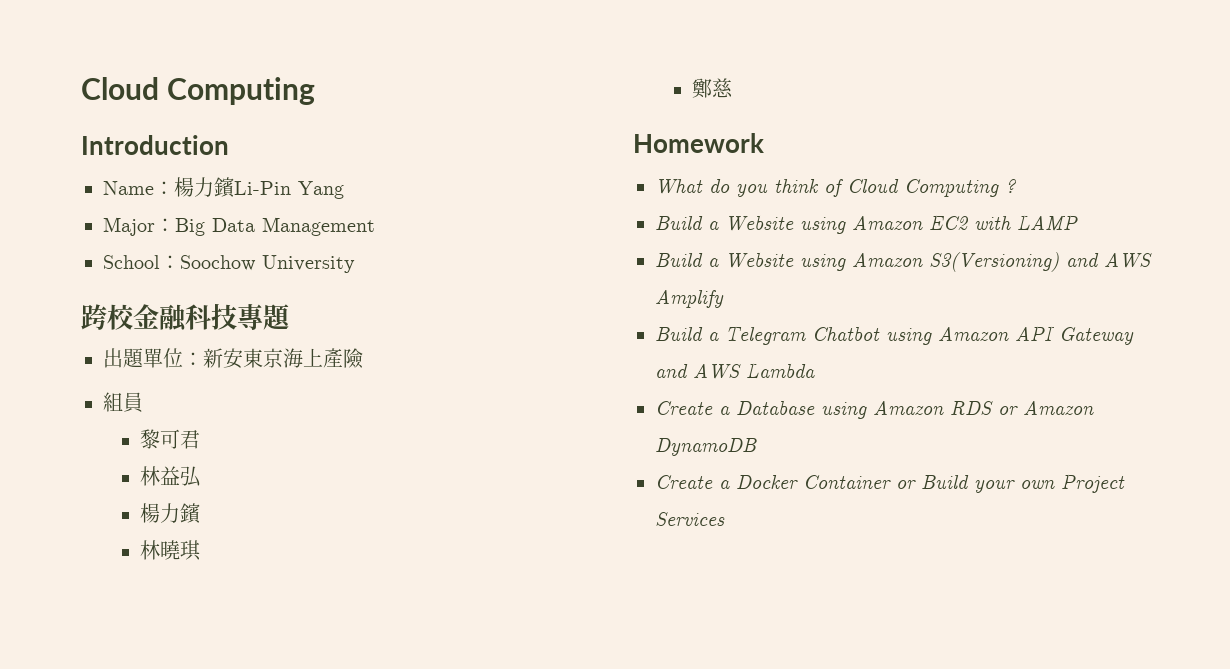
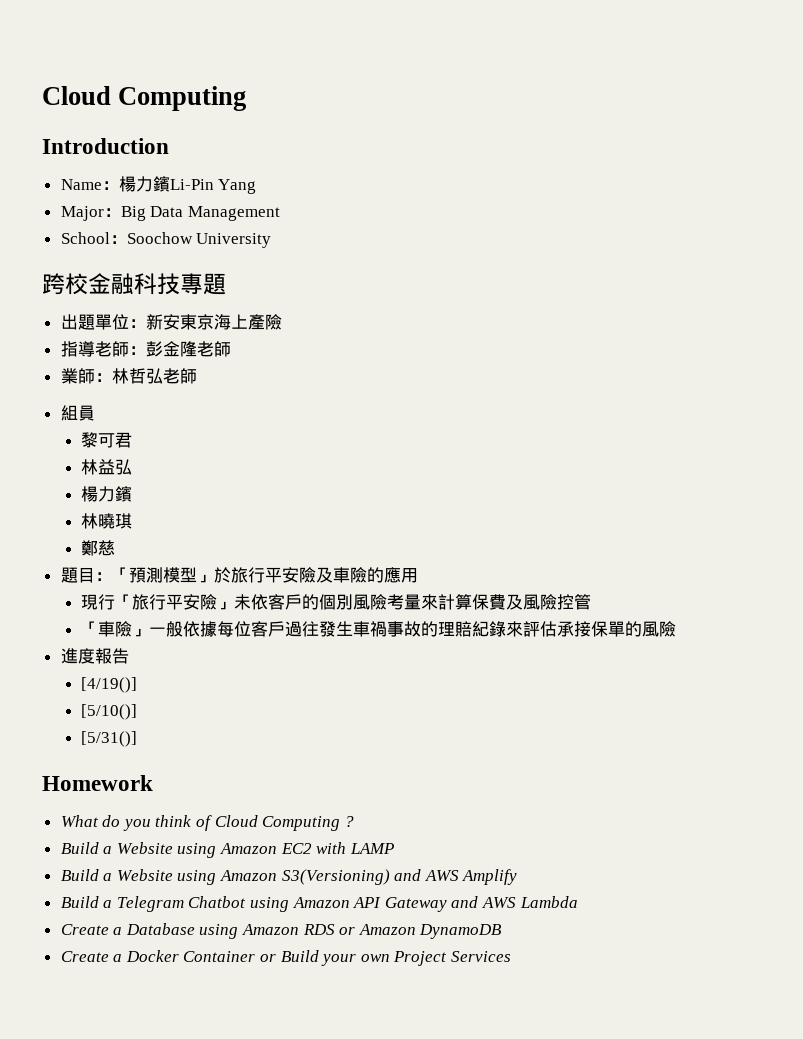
(363, 358) none -> [60,341,231,357] [60,368,197,384] // 指導老師：彭金隆老師 // 業師：林哲弘老師
(734, 88) none -> [60,567,418,583] [81,594,592,610] [81,621,677,637] [60,648,129,664] [81,677,138,693] [81,704,138,720] [81,731,138,747] // 題目：「預測模型」於旅行平安險及車險的應用 // 現行「旅行平安險」未依客戶的個別風險考量來計算保費及風險控管 // 「車險」一般依據每位客戶過往發生車禍事故的理賠紀錄來評估承接保單的風險 // 進度報告 // [4/19()] // [5/10()] // [5/31()]

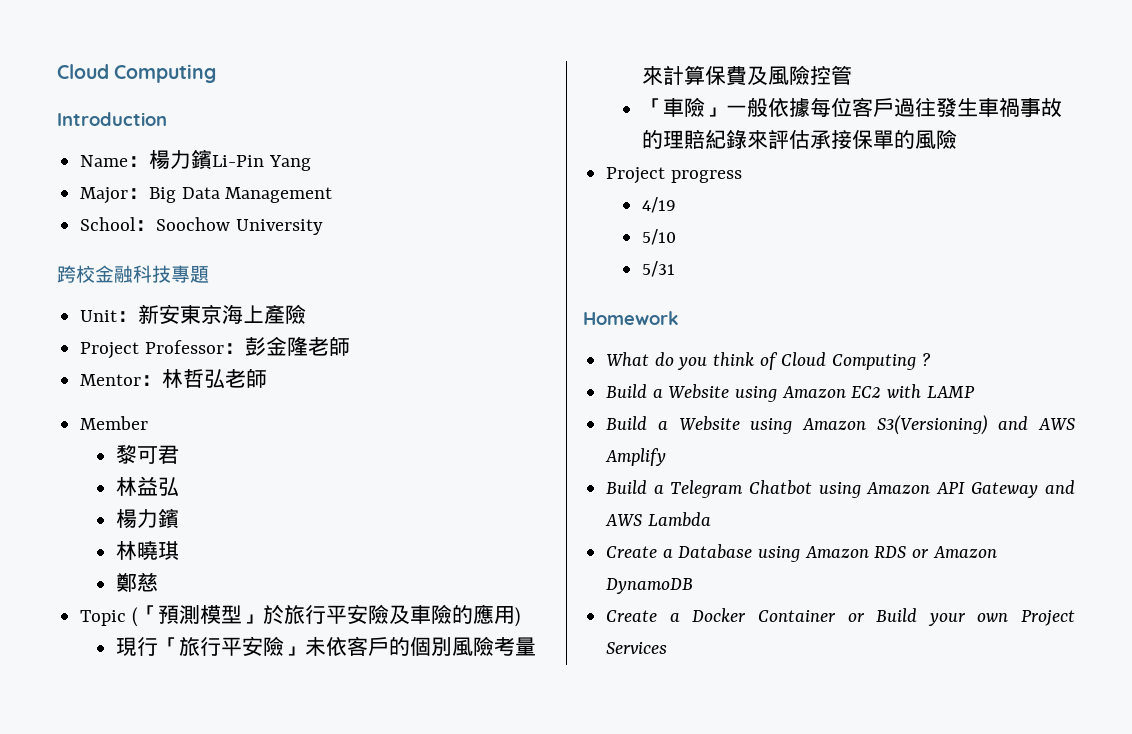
[60,314,129,330] 出題單位 -> [80,310,118,322] Unit
[60,341,129,357] 指導老師 -> [80,340,224,359] Project Professor
[60,368,95,384] 業師 -> [80,374,142,386] Mentor
[60,405,95,421] 組員 -> [80,416,149,430] Member
[60,567,112,583] 題目： -> [80,607,138,627] Topic (
(418, 575) none -> [514,607,520,627] )
[60,648,129,664] [81,677,138,693] [81,704,138,720] [81,731,138,747] 進度報告 // [4/19()] // [5/10()] // [5/31()] -> [606,167,742,184] [642,197,677,213] [642,229,677,245] [642,261,676,277] Project progress // 4/19 // 5/10 // 5/31

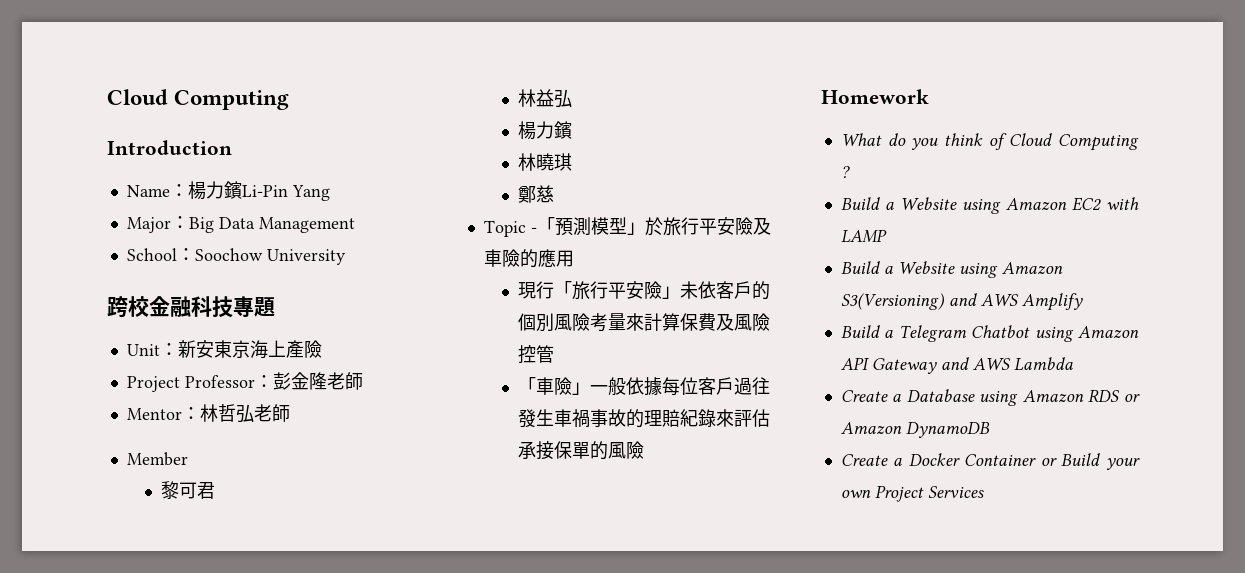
[131,607,138,627] ( -> [530,227,537,233] -
[514,607,520,627] ) -> (574, 258) none
[606,167,742,184] [642,197,677,213] [642,229,677,245] [642,261,676,277] // Project progress // 4/19 // 5/10 // 5/31 -> (645, 450) none

